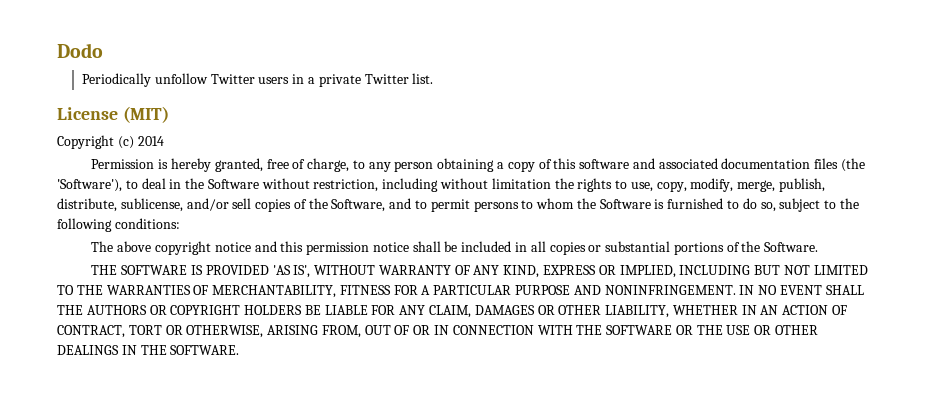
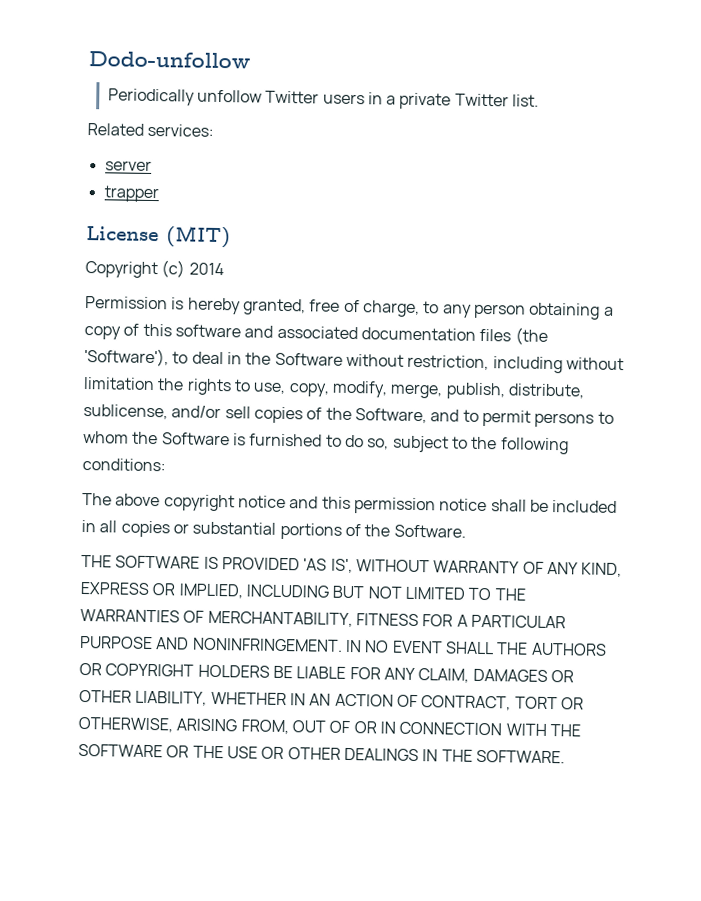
[57,43,103,58] Dodo -> [88,51,250,69] Dodo-unfollow
(434, 78) none -> [87,123,215,137] [104,160,152,171] [103,185,159,203] // Related services: // server // trapper

